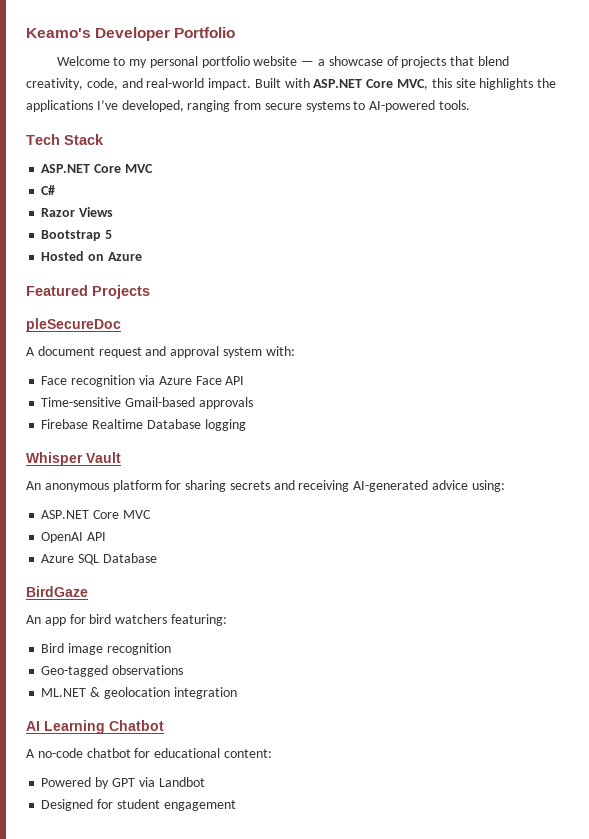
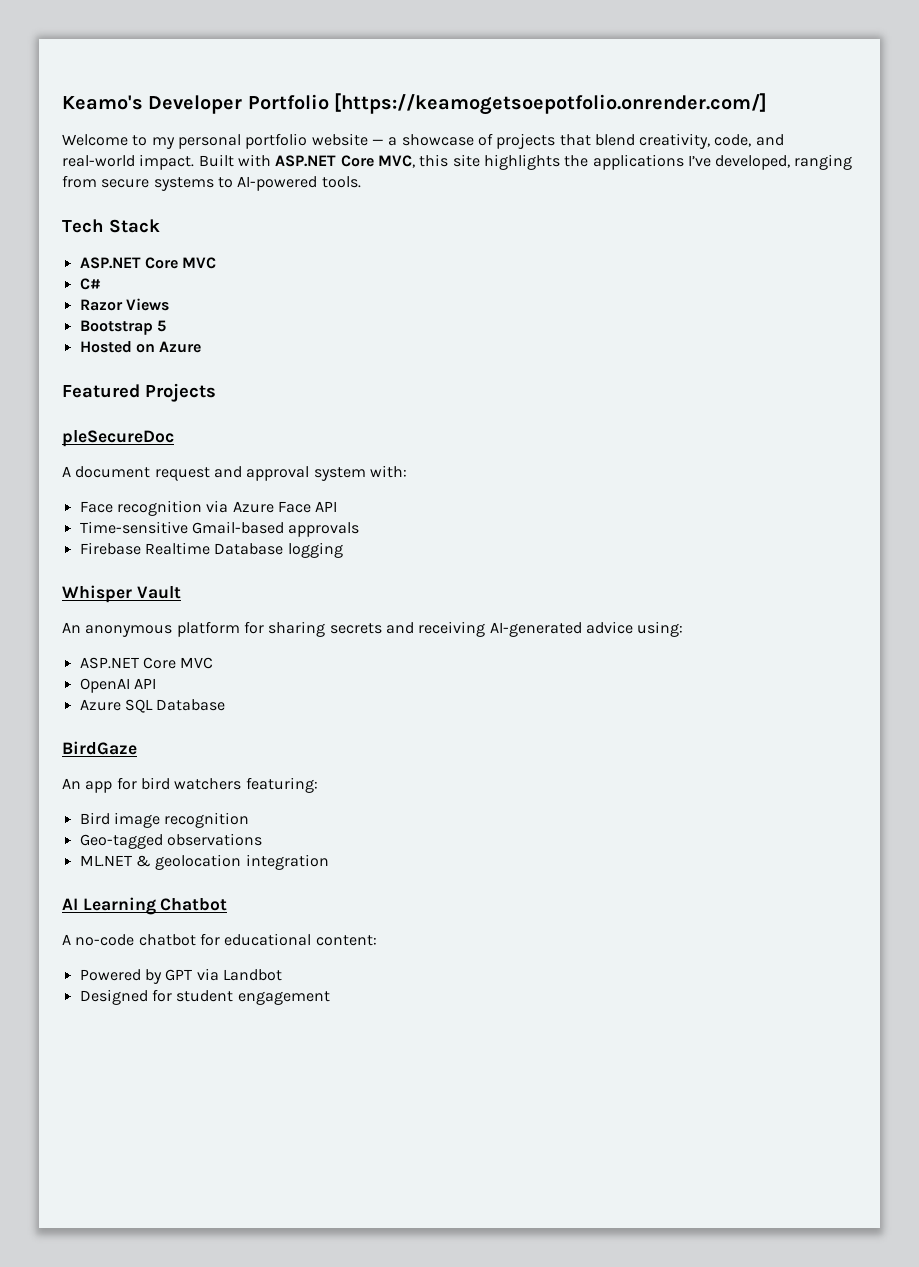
(236, 32) none -> [334,93,768,115] [https://keamogetsoepotfolio.onrender.com/]

